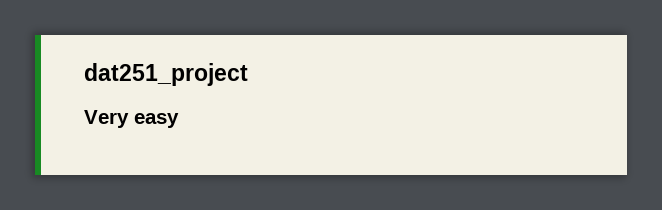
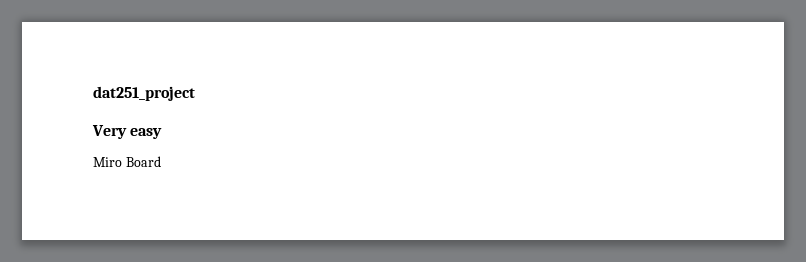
(179, 120) none -> [93,156,161,167] // Miro Board

